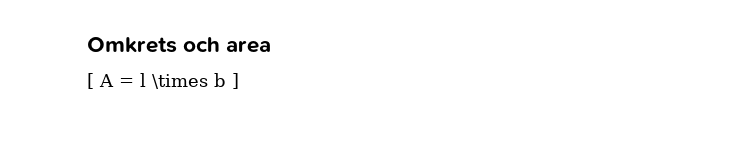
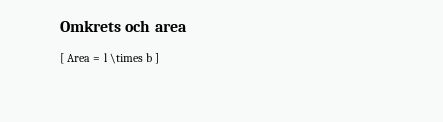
[99,74,114,87] A -> [67,54,91,62] Area

